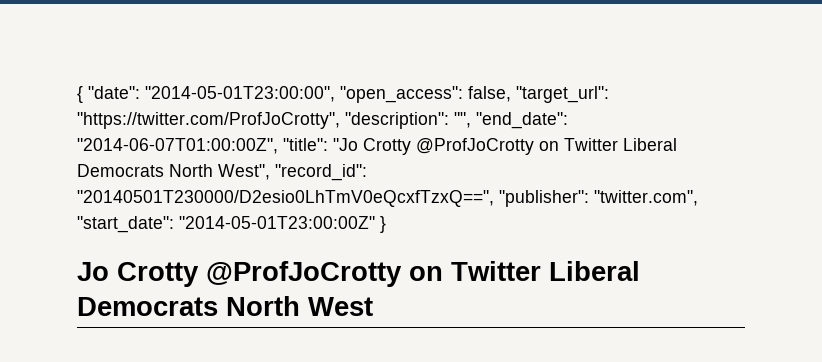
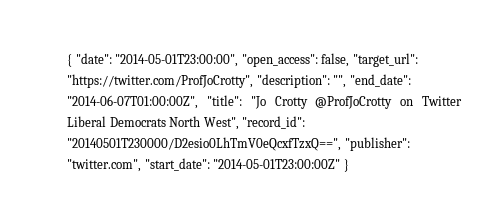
[77,261,640,287] [77,296,373,316] // Jo Crotty @ProfJoCrotty on Twitter Liberal Democrats North West -> (349, 165) none

